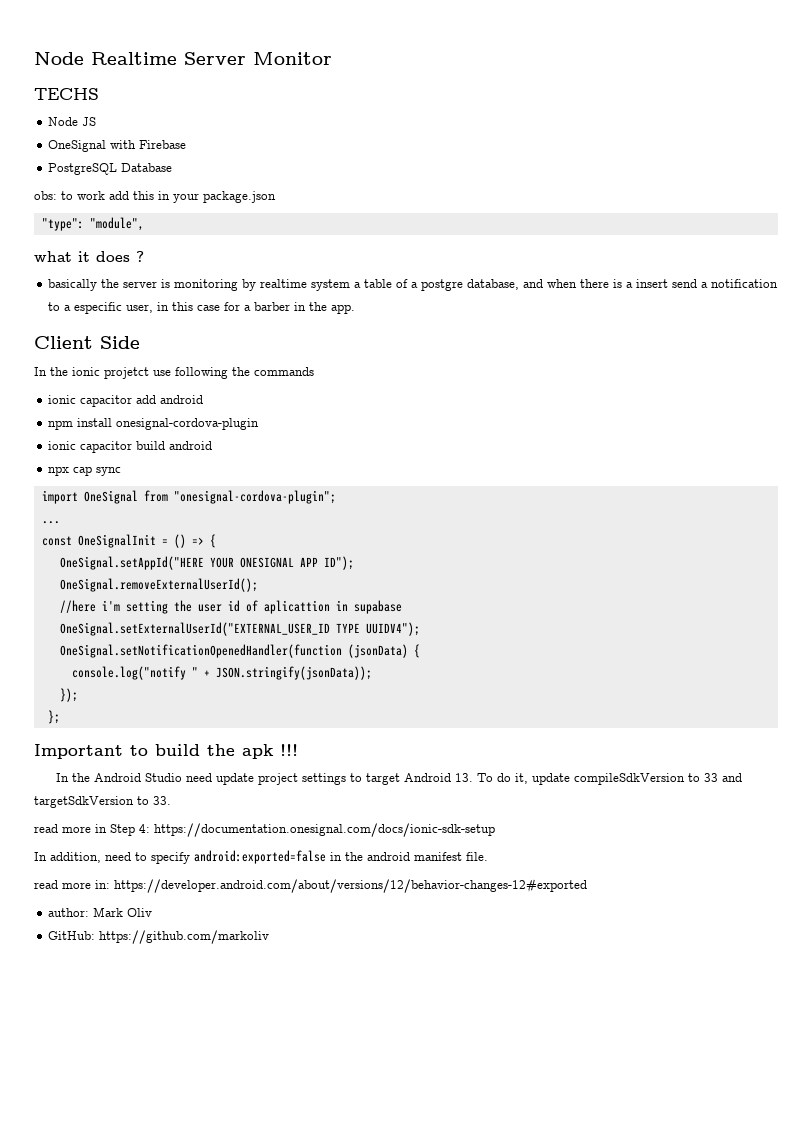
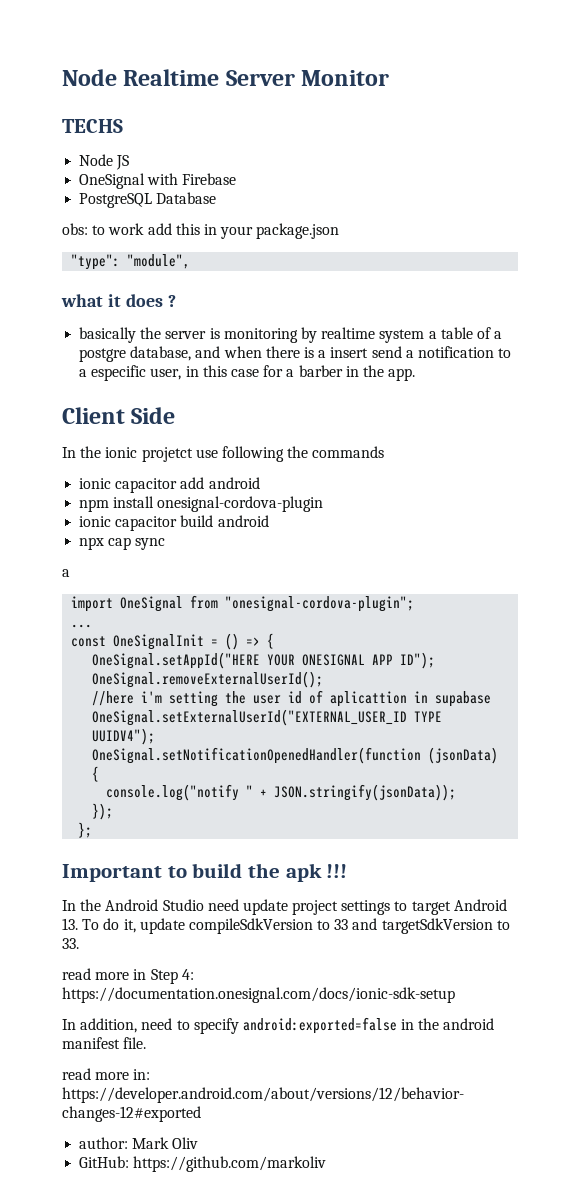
(122, 471) none -> [62,569,70,577] // a

